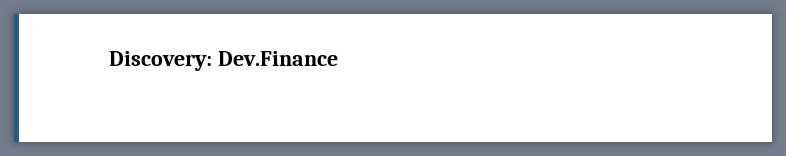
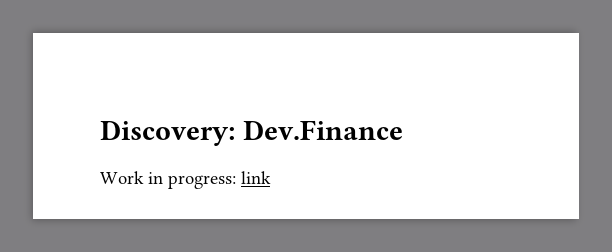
(338, 58) none -> [100,171,271,189] // Work in progress: link

